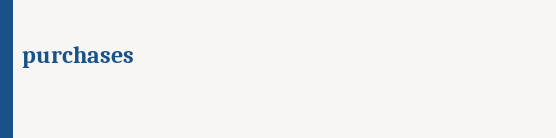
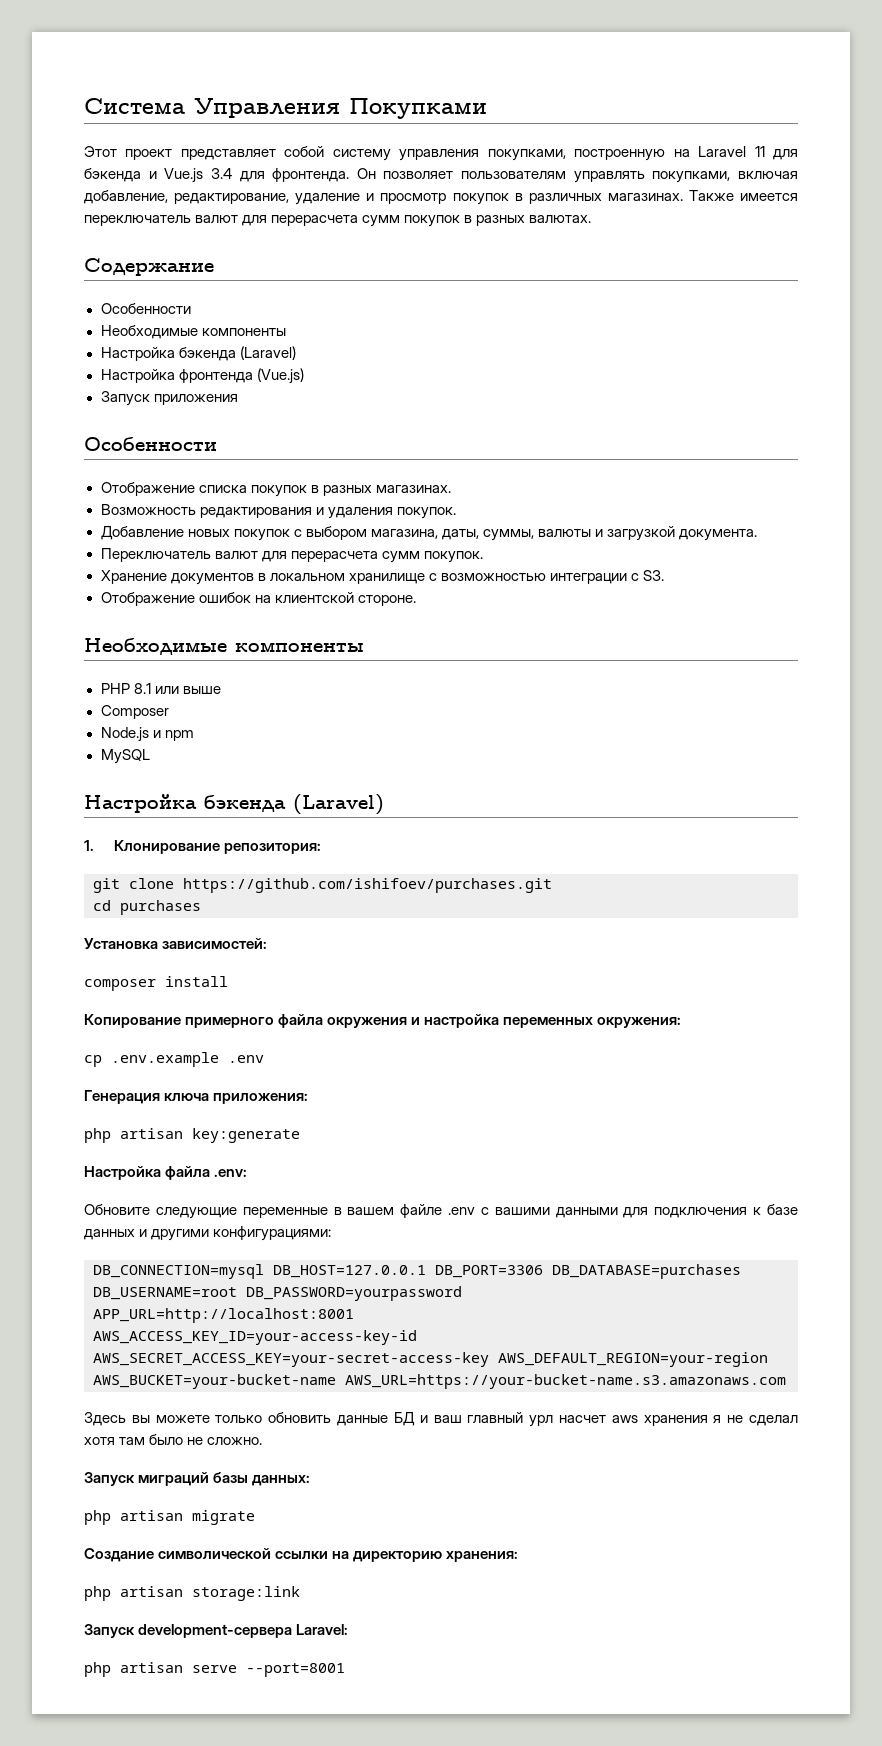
[22,46,134,68] purchases -> [84,98,487,119] [84,146,799,161] [84,168,798,183] [84,190,799,205] [84,215,592,227] [84,258,214,276] [100,303,191,314] [100,325,286,339] [100,346,296,361] [100,368,304,384] [100,391,238,406] [84,437,217,451] [100,482,451,497] [100,504,456,519] [100,526,758,541] [100,548,483,563] [100,570,664,585] [100,592,416,606] [84,638,364,655] [100,683,221,694] [100,705,169,719] [100,727,194,742] [100,749,150,764] [84,794,384,815] [84,840,321,854] [93,878,552,893] [93,900,201,915] [84,938,268,949] [84,976,228,991] [84,1014,682,1028] [84,1052,264,1067] [84,1090,309,1104] [84,1128,300,1143] [84,1166,248,1180] [84,1204,798,1219] [84,1226,332,1241] [93,1264,741,1279] [93,1286,462,1301] [93,1308,354,1323] [93,1330,417,1345] [93,1352,768,1367] [93,1374,786,1389] [84,1412,798,1427] [84,1434,263,1445] [84,1472,311,1486] [84,1510,255,1525] [84,1548,519,1562] [84,1586,300,1601] [84,1624,349,1638] [84,1662,345,1677] Система Управления Покупками // Этот проект представляет собой систему управления покупками, построенную на Laravel 11 для бэкенда и Vue.js 3.4 для фронтенда. Он позволяет пользователям управлять покупками, включая добавление, редактирование, удаление и просмотр покупок в различных магазинах. Также имеется переключатель валют для перерасчета сумм покупок в разных валютах. // Содержание // Особенности // Необходимые компоненты // Настройка бэкенда (Laravel) // Настройка фронтенда (Vue.js) // Запуск приложения // Особенности // Отображение списка покупок в разных магазинах. // Возможность редактирования и удаления покупок. // Добавление новых покупок с выбором магазина, даты, суммы, валюты и загрузкой документа. // Переключатель валют для перерасчета сумм покупок. // Хранение документов в локальном хранилище с возможностью интеграции с S3. // Отображение ошибок на клиентской стороне. // Необходимые компоненты // PHP 8.1 или выше // Composer // Node.js и npm // MySQL // Настройка бэкенда (Laravel) // 1. Клонирование репозитория: // git clone https://github.com/ishifoev/purchases.git // cd purchases // Установка зависимостей: // composer install // Копирование примерного файла окружения и настройка переменных окружения: // cp .env.example .env // Генерация ключа приложения: // php artisan key:generate // Настройка файла .env: // Обновите следующие переменные в вашем файле .env с вашими данными для подключения к базе данных и другими конфигурациями: // DB_CONNECTION=mysql DB_HOST=127.0.0.1 DB_PORT=3306 DB_DATABASE=purchases DB_USERNAME=root DB_PASSWORD=yourpassword // APP_URL=http://localhost:8001 // AWS_ACCESS_KEY_ID=your-access-key-id AWS_SECRET_ACCESS_KEY=your-secret-access-key AWS_DEFAULT_REGION=your-region AWS_BUCKET=your-bucket-name AWS_URL=https://your-bucket-name.s3.amazonaws.com // Здесь вы можете только обновить данные БД и ваш главный урл насчет aws хранения я не сделал хотя там было не сложно. // Запуск миграций базы данных: // php artisan migrate // Создание символической ссылки на директорию хранения: // php artisan storage:link // Запуск development-сервера Laravel: // php artisan serve --port=8001

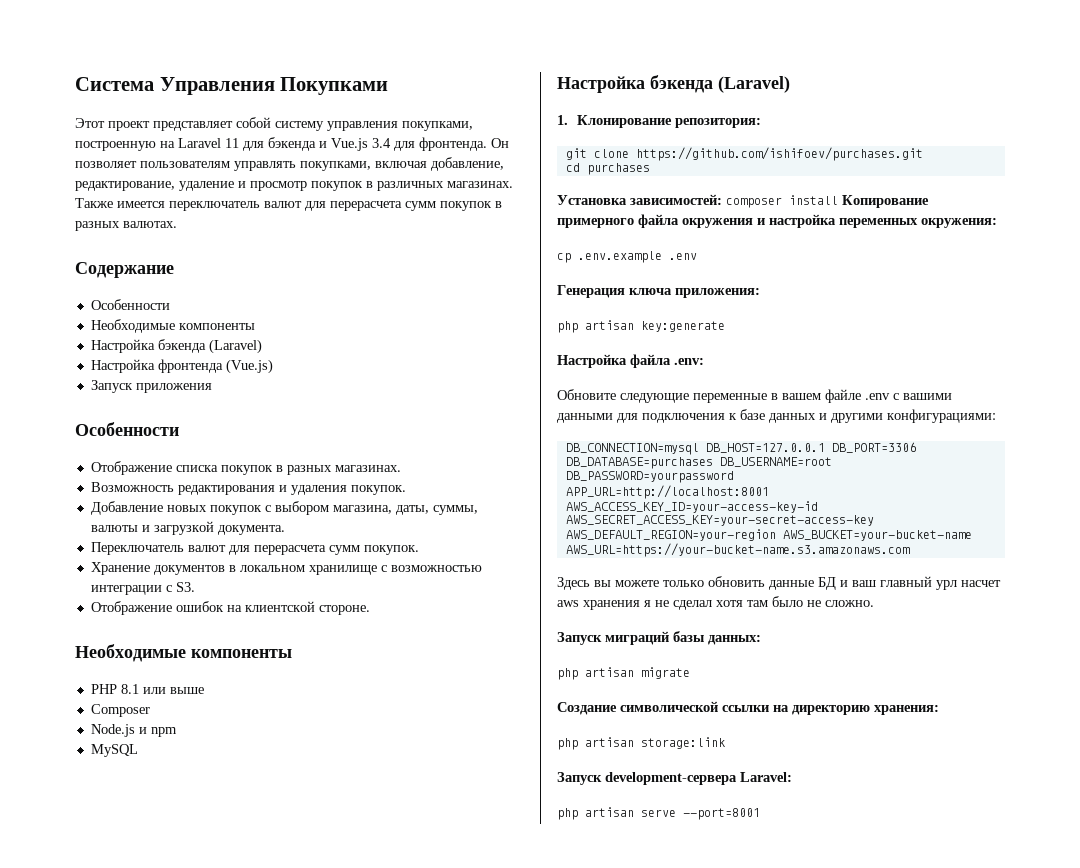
(268, 943) // -> (722, 199) none
(228, 981) // -> (838, 200) none

